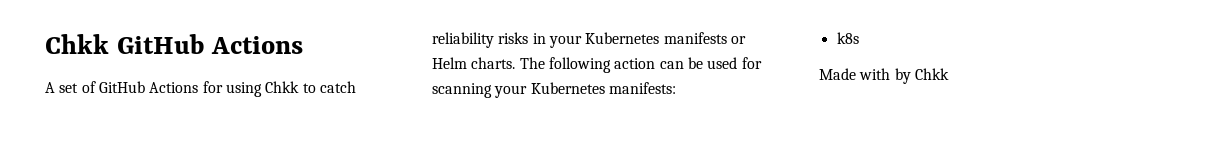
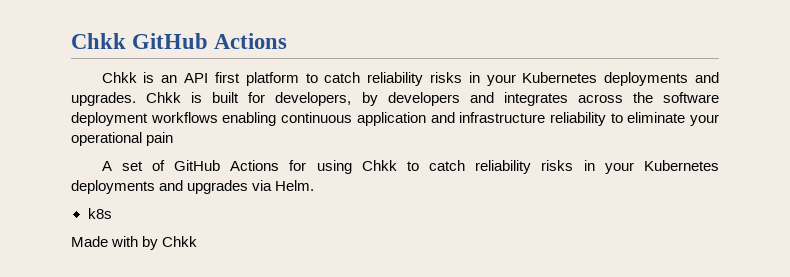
(304, 45) none -> [101,72,719,86] [71,92,719,106] [71,112,719,126] [71,132,174,146] // Chkk is an API first platform to catch reliability risks in your Kubernetes deployments and upgrades. Chkk is built for developers, by developers and integrates across the software deployment workflows enabling continuous application and infrastructure reliability to eliminate your operational pain
[663,32,746,44] [432,57,762,73] [432,82,676,98] manifests or Helm charts. The following action can be used for scanning your Kubernetes manifests: -> [71,180,315,194] deployments and upgrades via Helm.

